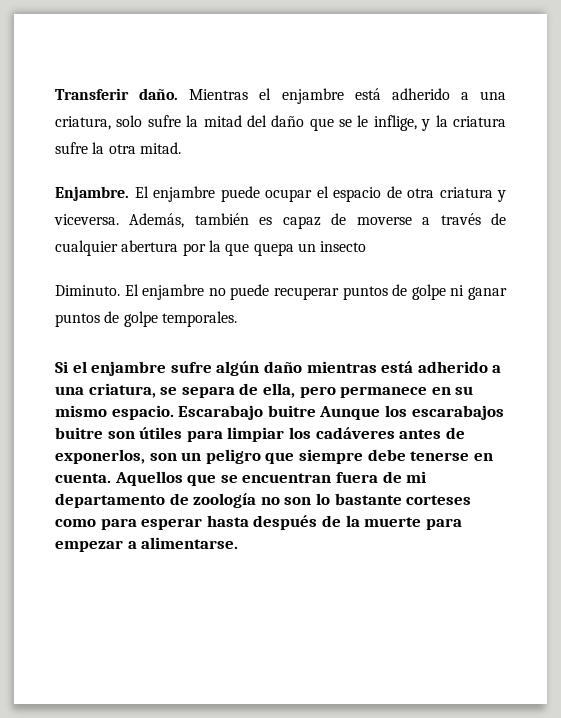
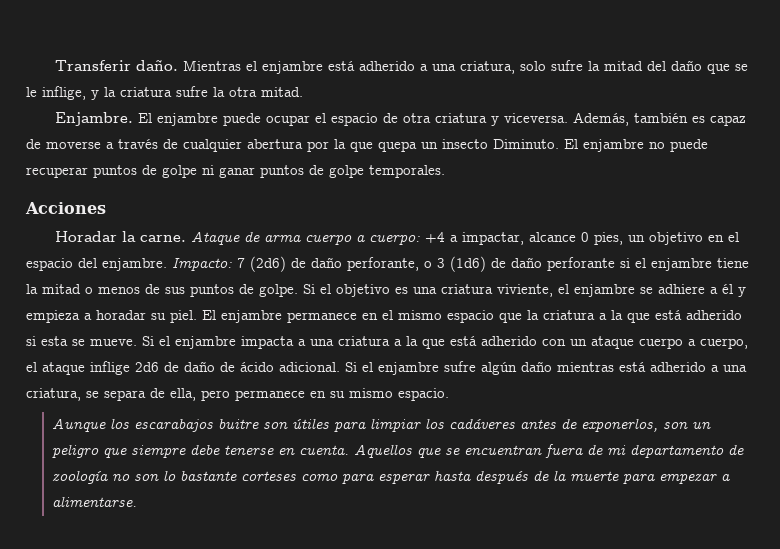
(367, 246) // -> (488, 144) none
(237, 319) none -> [25,202,106,214] [54,231,739,245] [26,256,749,272] [26,284,746,297] [26,310,742,323] [26,336,748,349] [26,361,340,375] Acciones // Horadar la carne. Ataque de arma cuerpo a cuerpo: +4 a impactar, alcance 0 pies, un objetivo en el espacio del enjambre. Impacto: 7 (2d6) de daño perforante, o 3 (1d6) de daño perforante si el enjambre tiene la mitad o menos de sus puntos de golpe. Si el objetivo es una criatura viviente, el enjambre se adhiere a él y empieza a horadar su piel. El enjambre permanece en el mismo espacio que la criatura a la que está adherido si esta se mueve. Si el enjambre impacta a una criatura a la que está adherido con un ataque cuerpo a cuerpo, el ataque inflige 2d6 de daño de ácido adicional.
[178,405,316,420] Escarabajo buitre -> (449, 394) //

